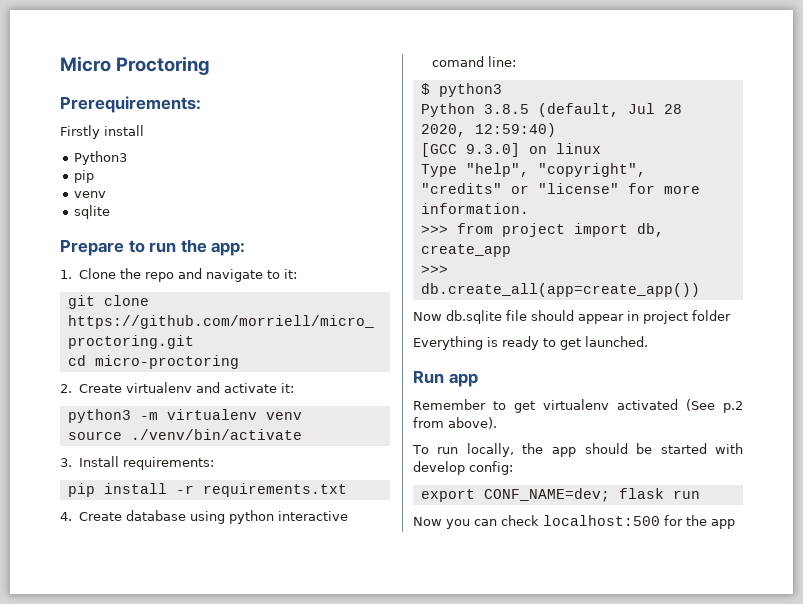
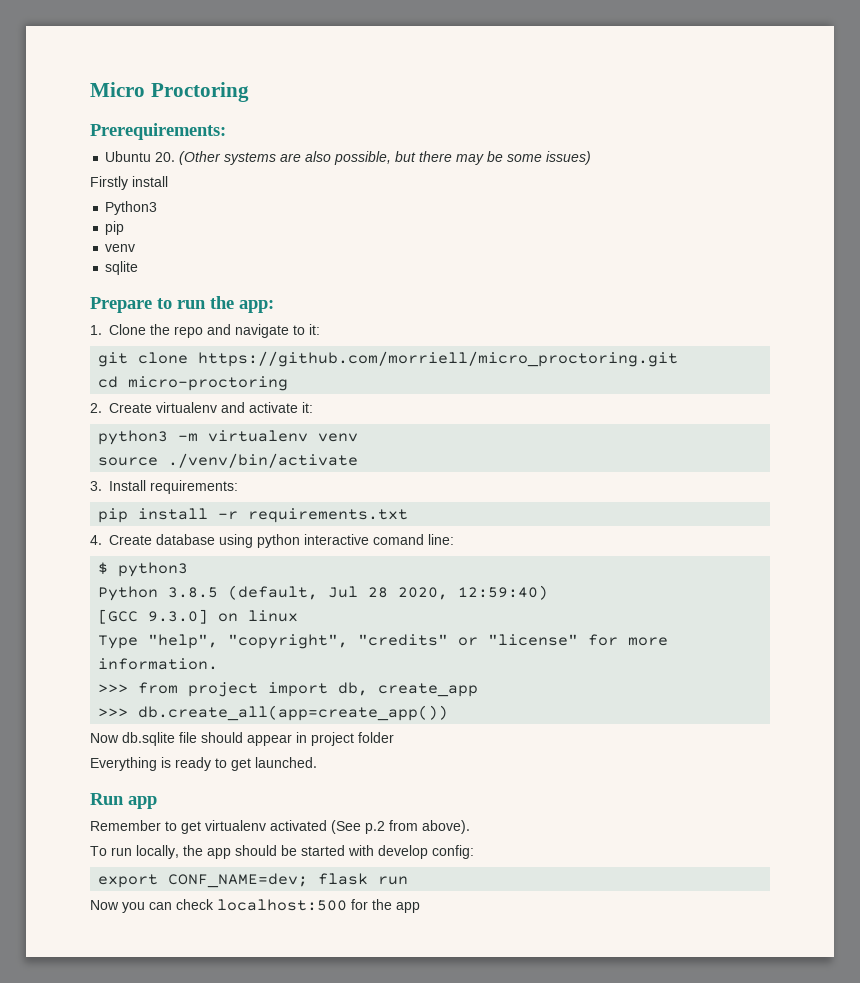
(201, 104) none -> [105,151,592,165] // Ubuntu 20. (Other systems are also possible, but there may be some issues)

